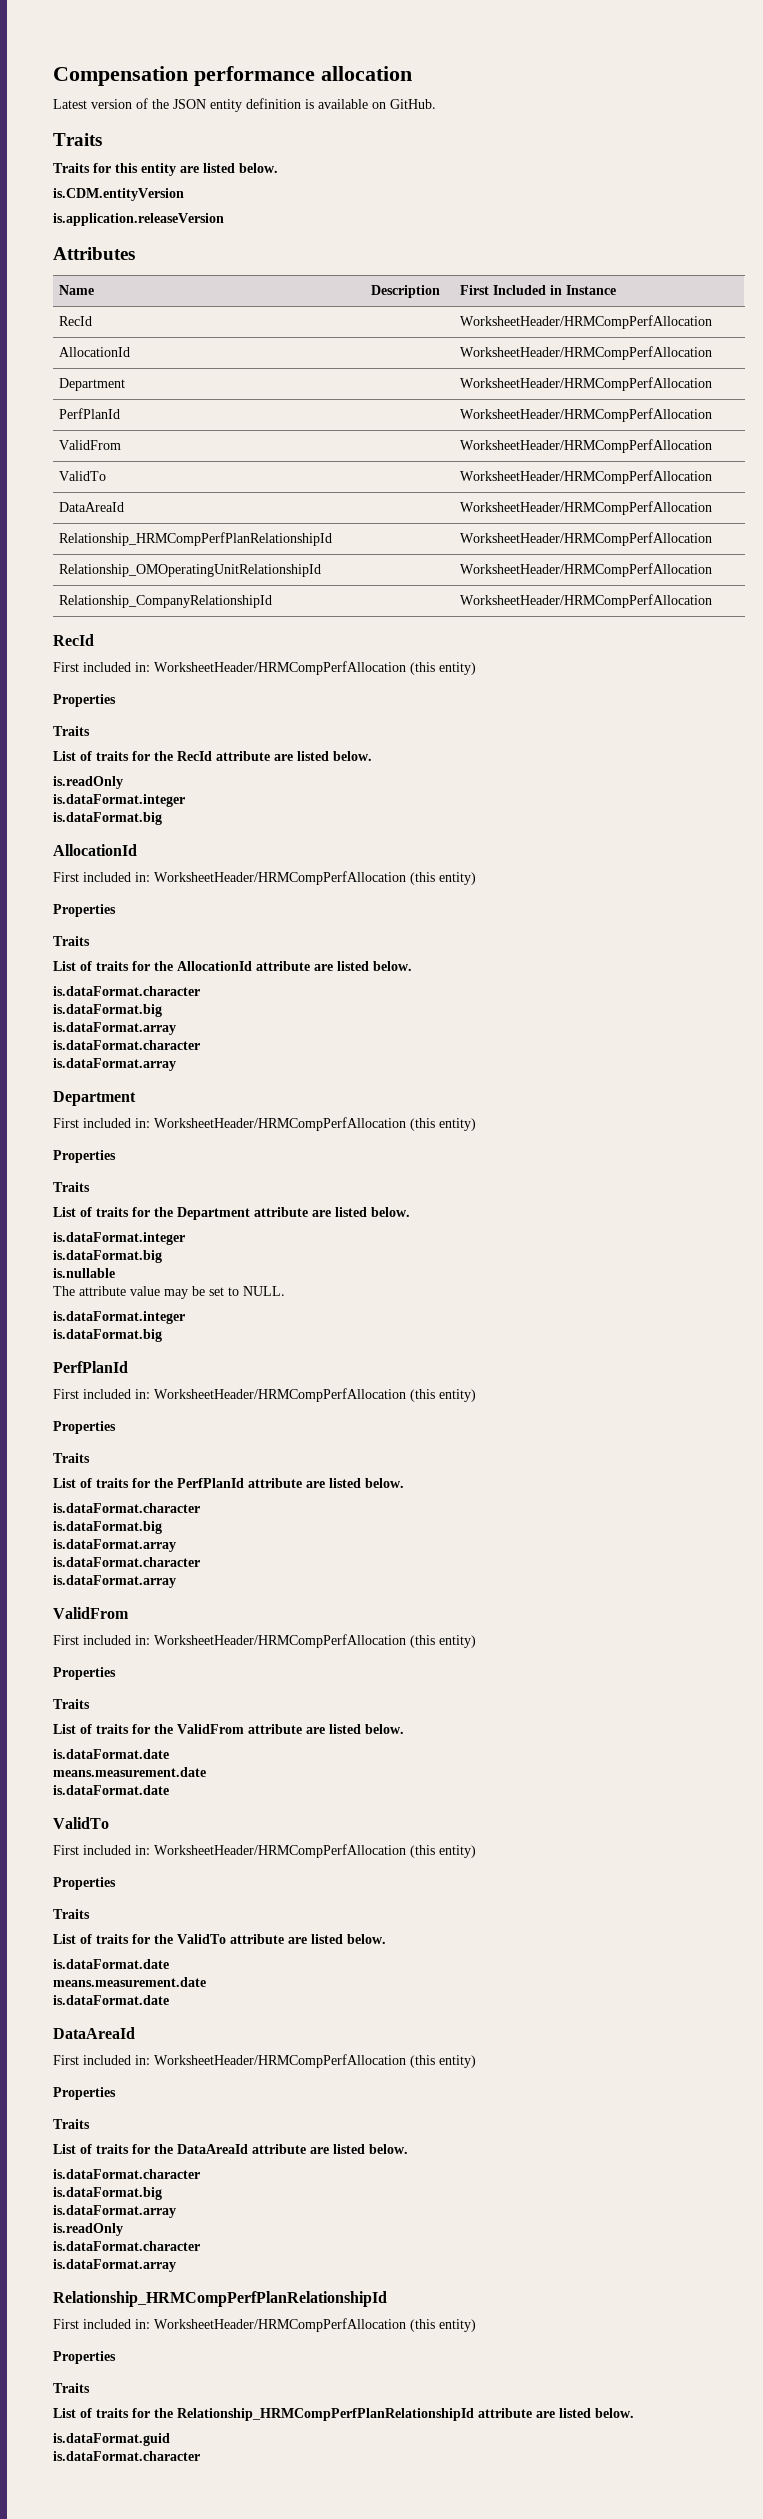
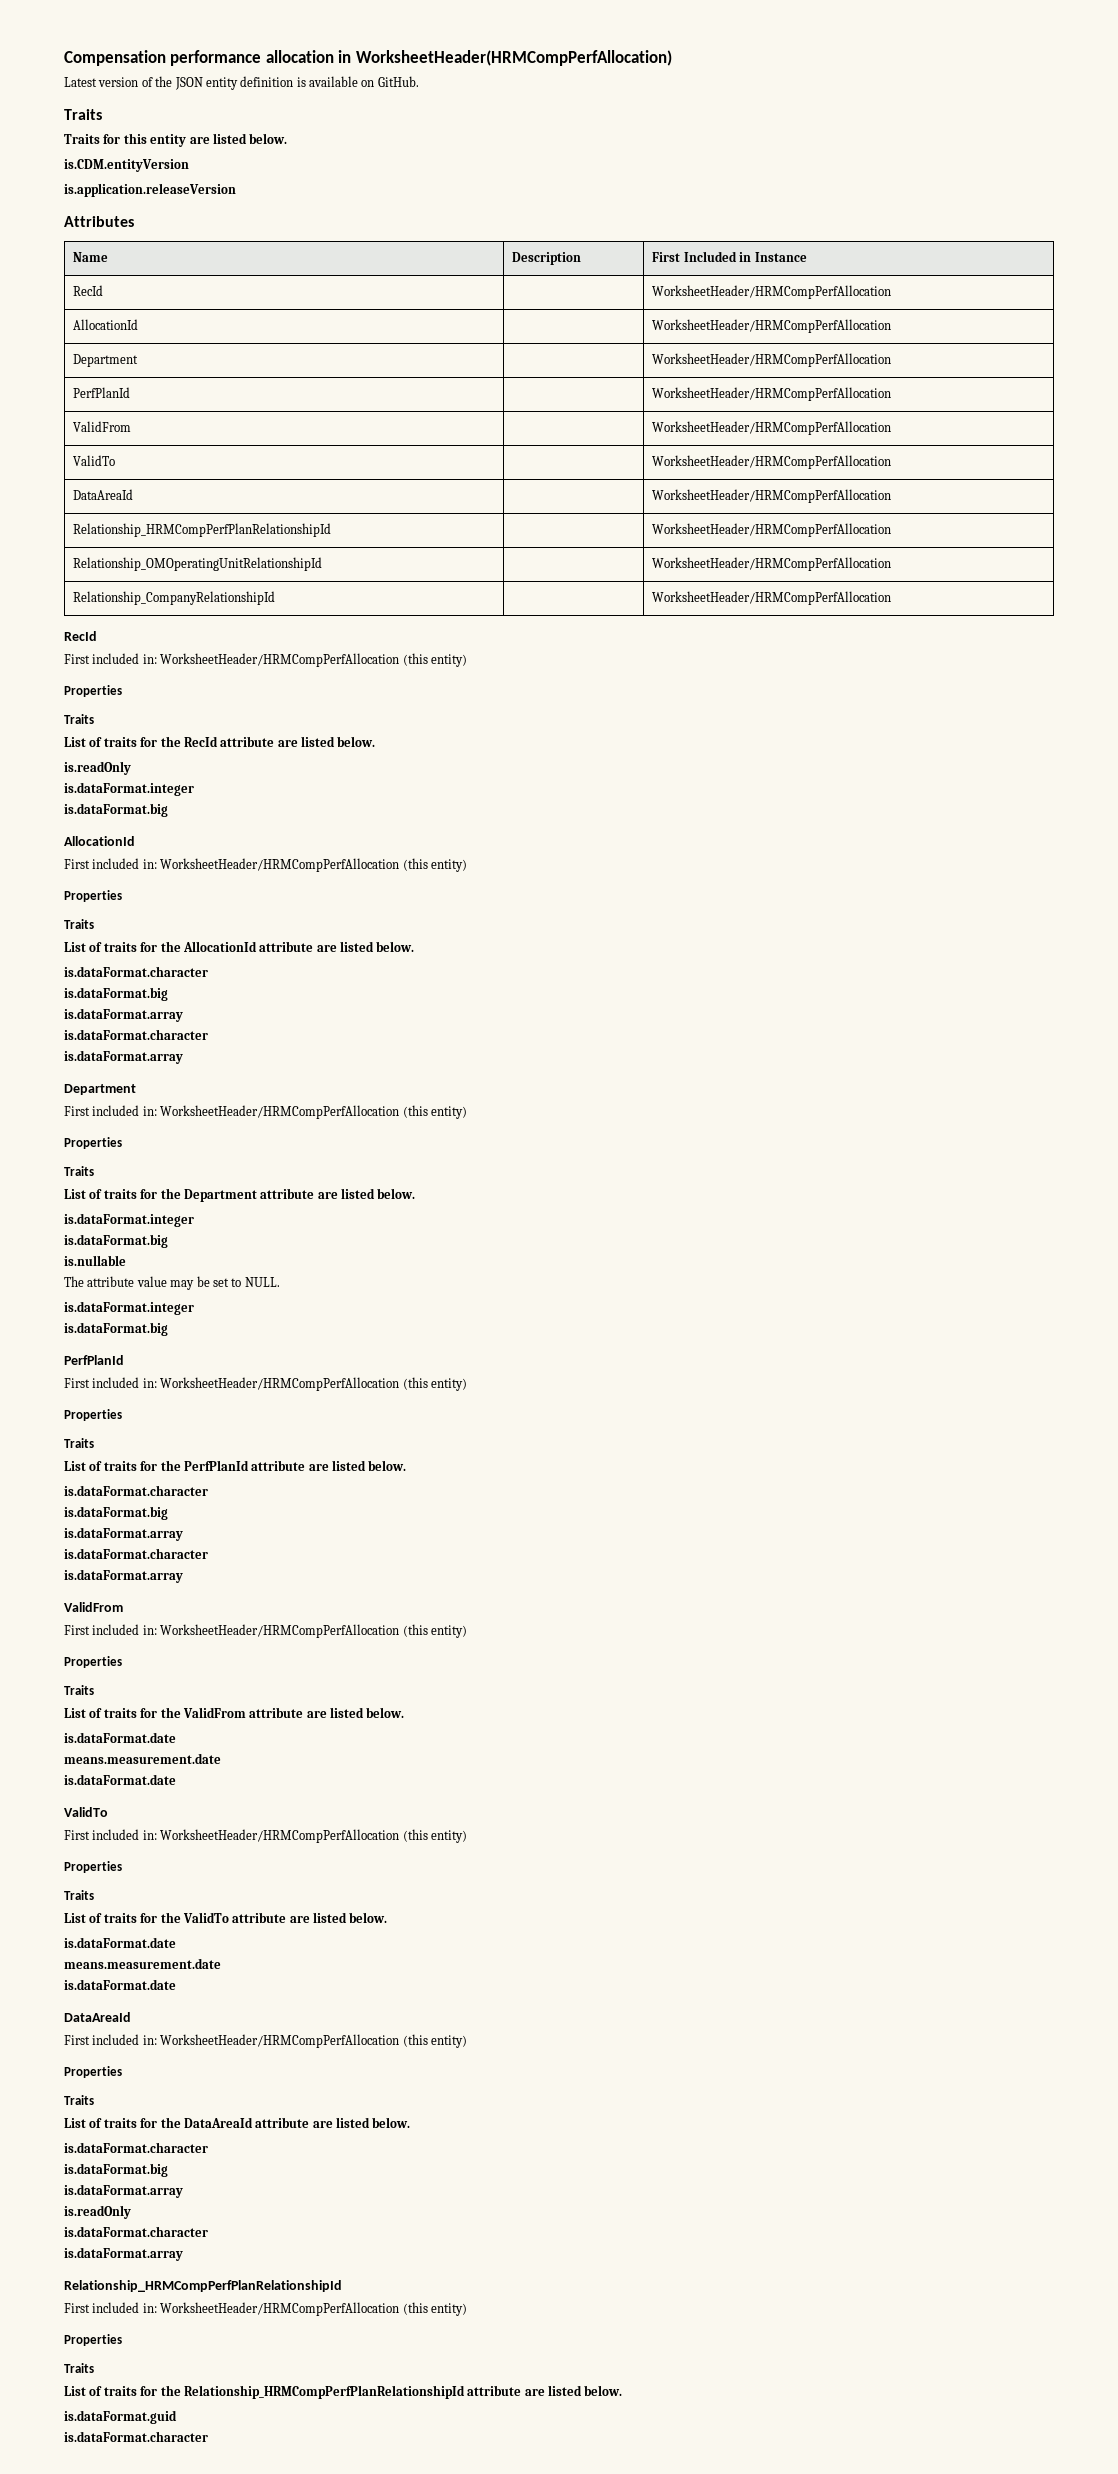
(412, 73) none -> [338,50,672,66] in WorksheetHeader(HRMCompPerfAllocation)

